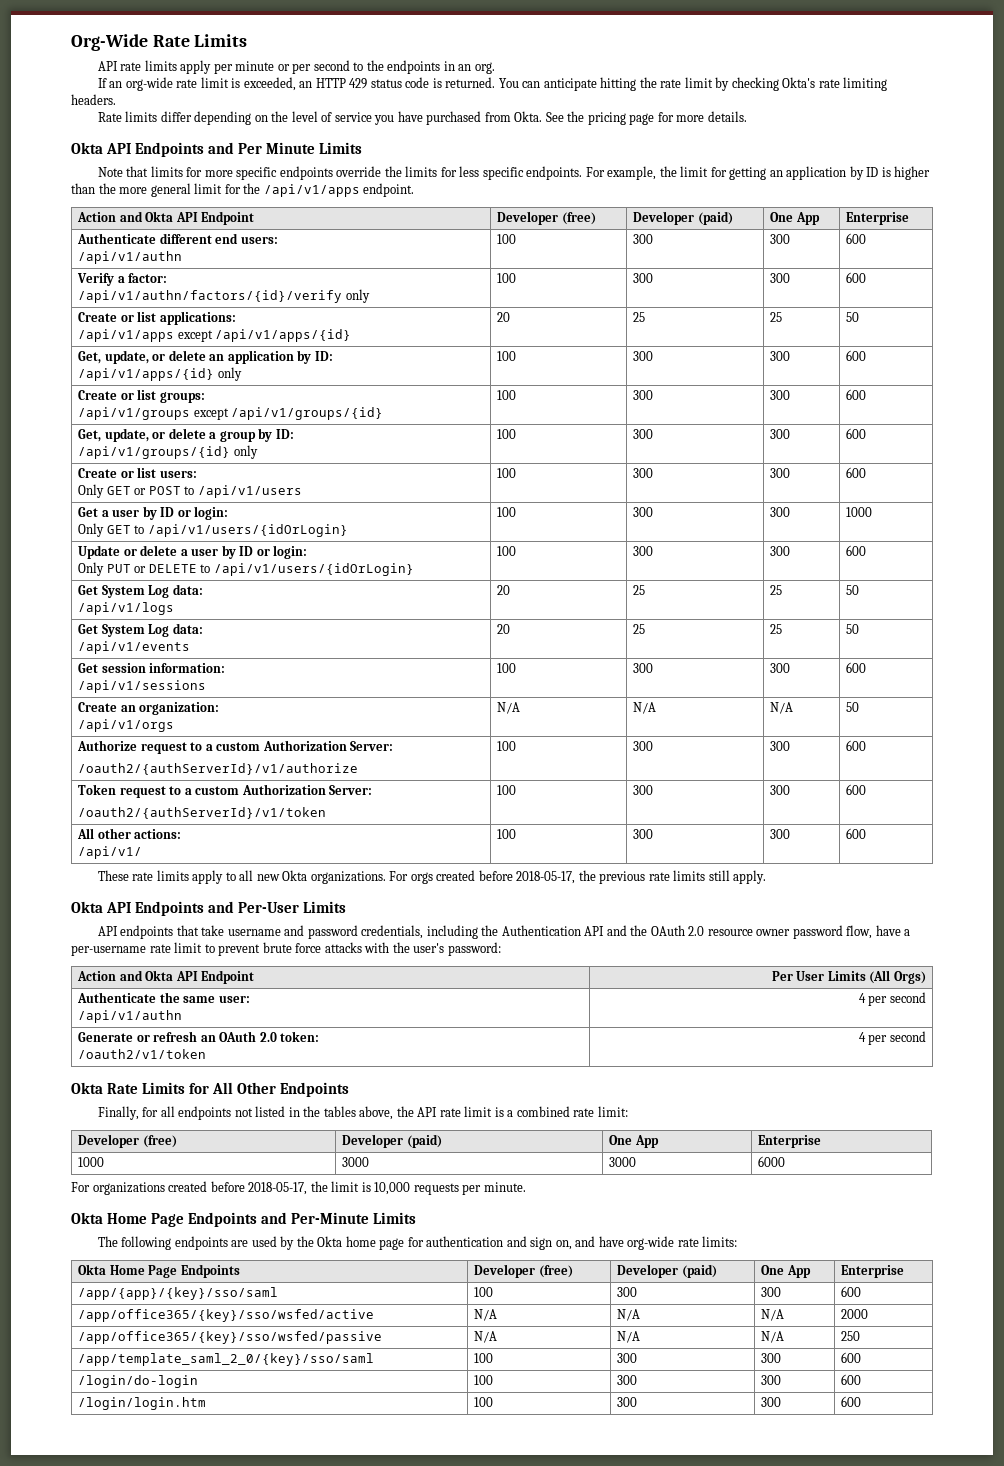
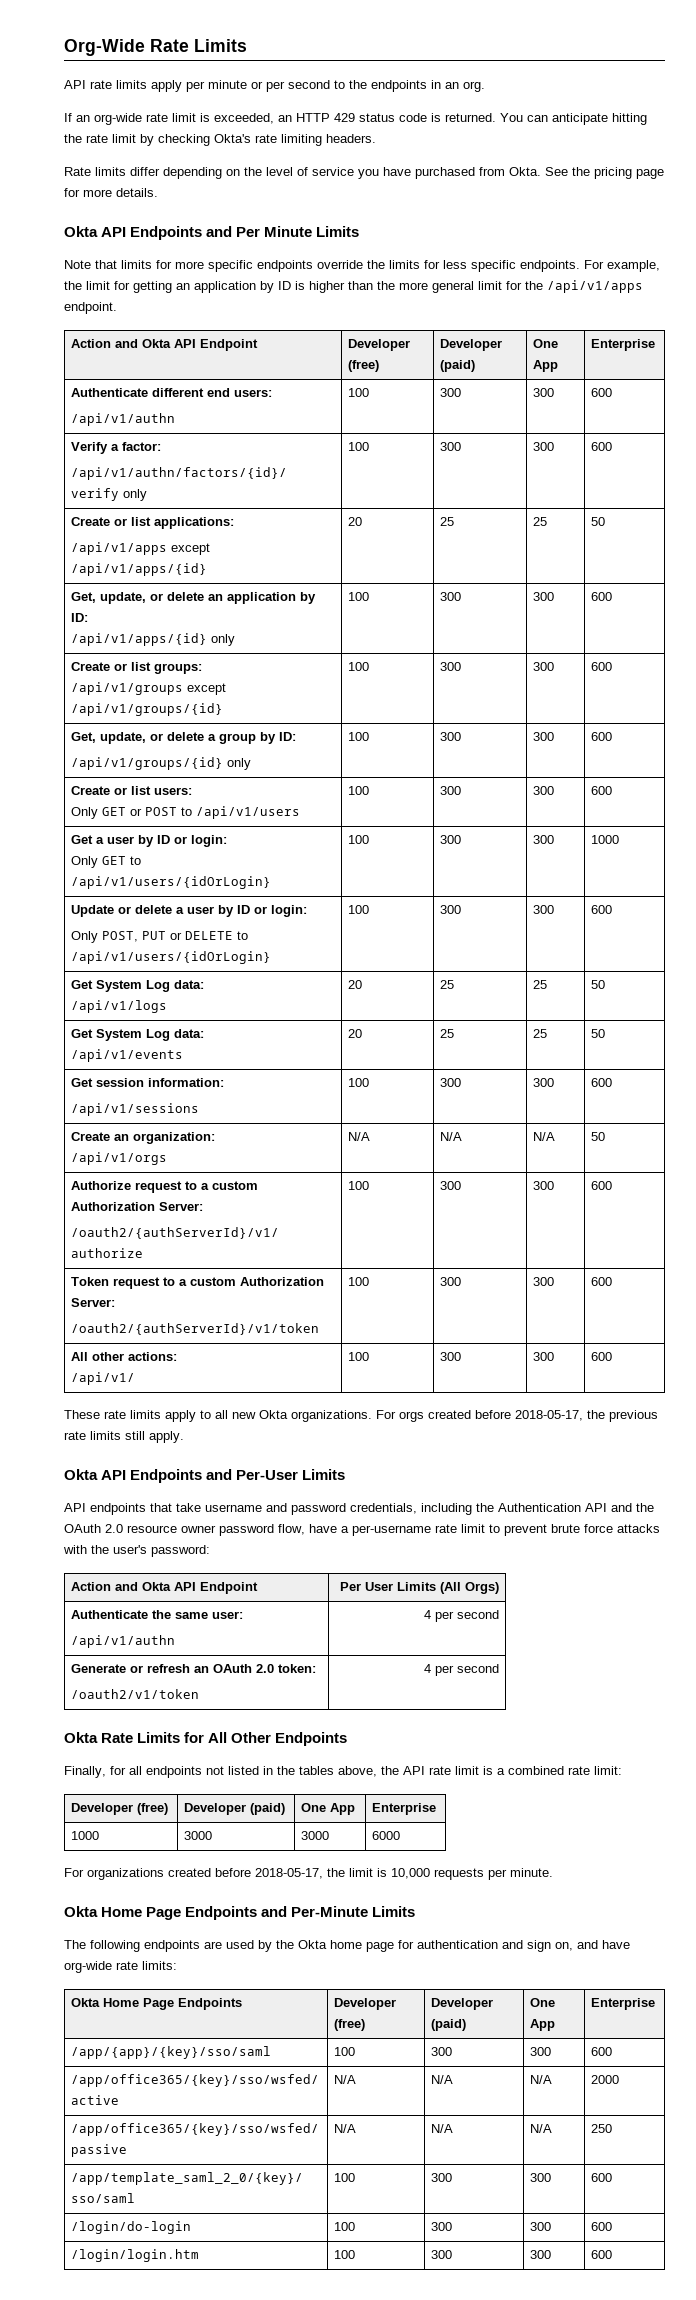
(105, 569) none -> [102,931,139,942] POST,

